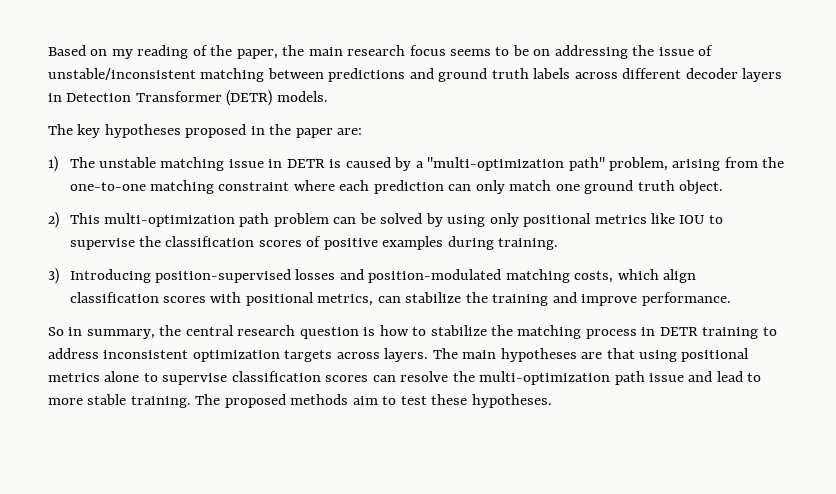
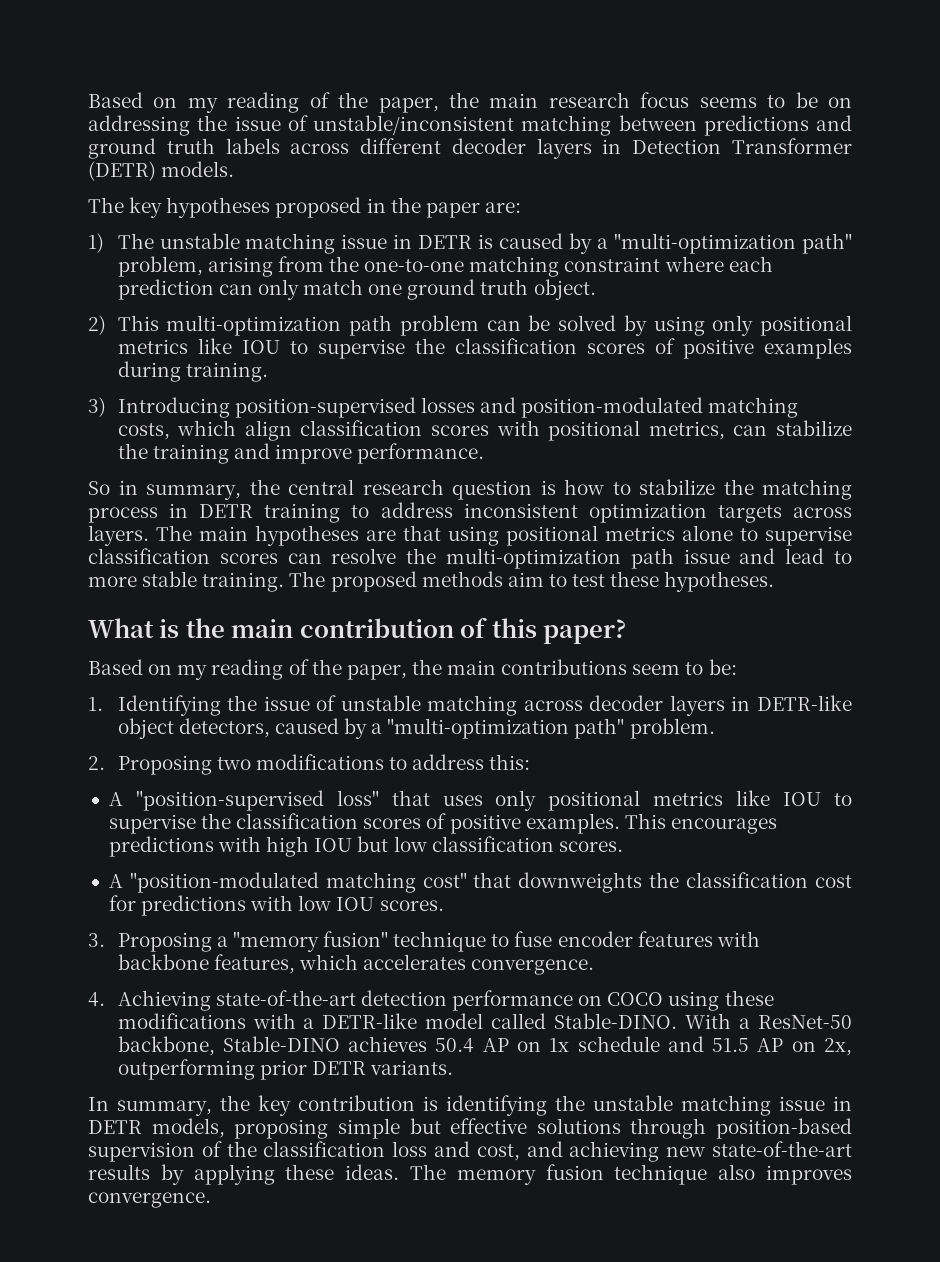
(552, 401) none -> [88,617,627,644] [88,659,737,680] [88,695,852,716] [117,718,715,739] [88,754,531,775] [108,790,852,811] [108,813,777,834] [108,836,623,857] [108,872,853,893] [108,895,444,916] [88,931,760,952] [117,954,595,975] [88,990,774,1011] [117,1013,852,1029] [117,1036,852,1056] [117,1059,453,1080] [88,1095,852,1116] [88,1118,852,1139] [88,1141,852,1162] [88,1164,852,1185] [88,1192,211,1208] // What is the main contribution of this paper? // Based on my reading of the paper, the main contributions seem to be: // 1. Identifying the issue of unstable matching across decoder layers in DETR-like object detectors, caused by a "multi-optimization path" problem. // 2. Proposing two modifications to address this: // A "position-supervised loss" that uses only positional metrics like IOU to supervise the classification scores of positive examples. This encourages predictions with high IOU but low classification scores. // A "position-modulated matching cost" that downweights the classification cost for predictions with low IOU scores. // 3. Proposing a "memory fusion" technique to fuse encoder features with backbone features, which accelerates convergence. // 4. Achieving state-of-the-art detection performance on COCO using these modifications with a DETR-like model called Stable-DINO. With a ResNet-50 backbone, Stable-DINO achieves 50.4 AP on 1x schedule and 51.5 AP on 2x, outperforming prior DETR variants. // In summary, the key contribution is identifying the unstable matching issue in DETR models, proposing simple but effective solutions through position-based supervision of the classification loss and cost, and achieving new state-of-the-art results by applying these ideas. The memory fusion technique also improves convergence.

